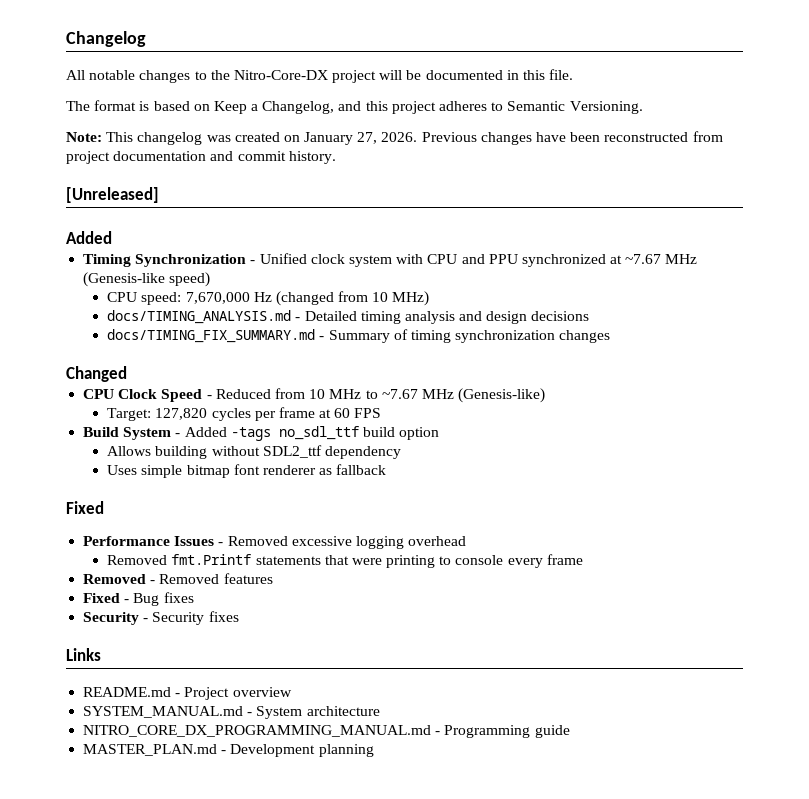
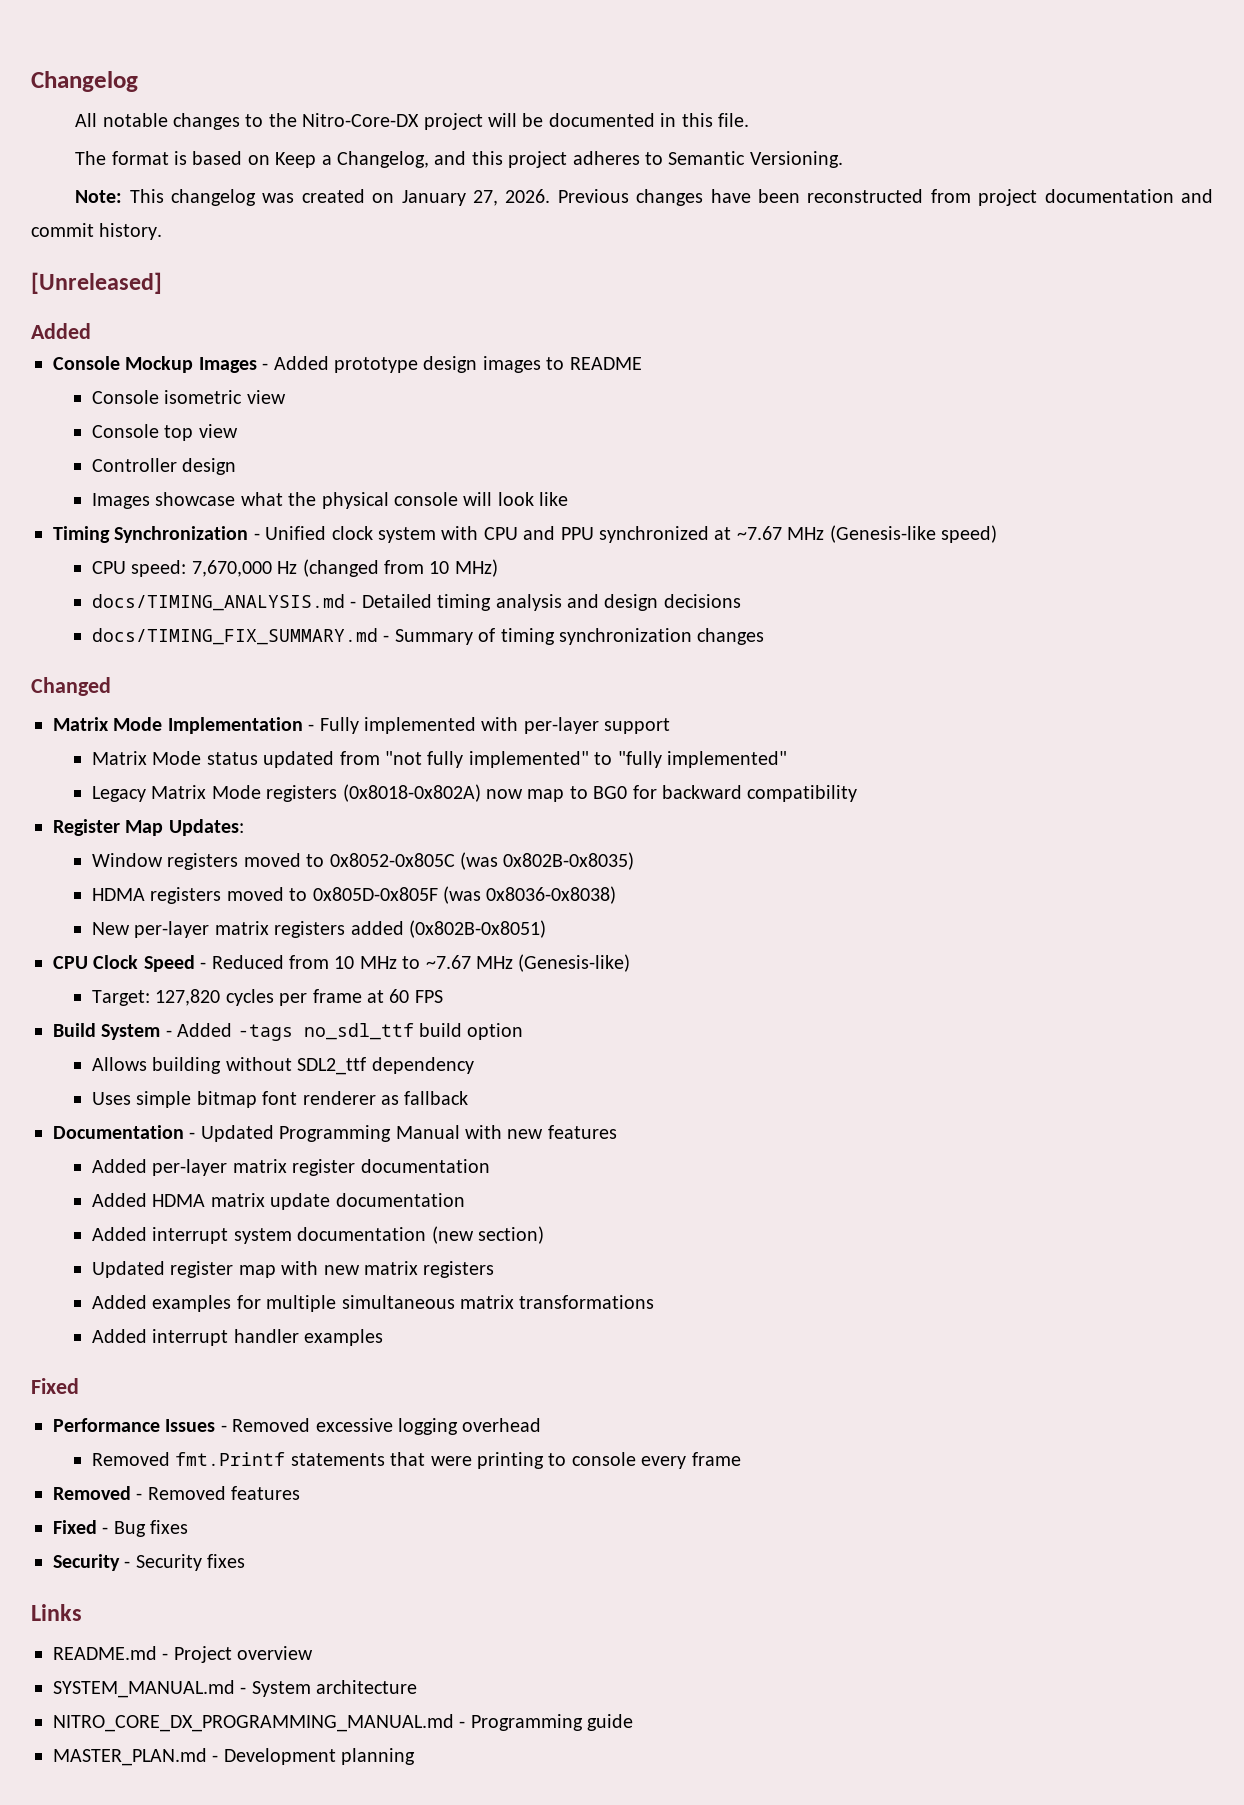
(112, 237) none -> [53,356,642,373] [92,390,286,404] [92,424,238,441] [92,458,237,475] [92,492,569,509] // Console Mockup Images - Added prototype design images to README // Console isometric view // Console top view // Controller design // Images showcase what the physical console will look like
(127, 374) none -> [53,717,671,734] [92,751,788,768] [92,784,858,802] [53,819,244,836] [92,852,635,870] [92,886,617,904] [92,920,547,938] // Matrix Mode Implementation - Fully implemented with per-layer support // Matrix Mode status updated from "not fully implemented" to "fully implemented" // Legacy Matrix Mode registers (0x8018-0x802A) now map to BG0 for backward compatibility // Register Map Updates: // Window registers moved to 0x8052-0x805C (was 0x802B-0x8035) // HDMA registers moved to 0x805D-0x805F (was 0x8036-0x8038) // New per-layer matrix registers added (0x802B-0x8051)
(387, 469) none -> [53,1125,617,1142] [92,1159,490,1176] [92,1193,465,1210] [92,1226,545,1244] [92,1261,495,1278] [92,1295,655,1312] [92,1329,384,1346] // Documentation - Updated Programming Manual with new features // Added per-layer matrix register documentation // Added HDMA matrix update documentation // Added interrupt system documentation (new section) // Updated register map with new matrix registers // Added examples for multiple simultaneous matrix transformations // Added interrupt handler examples

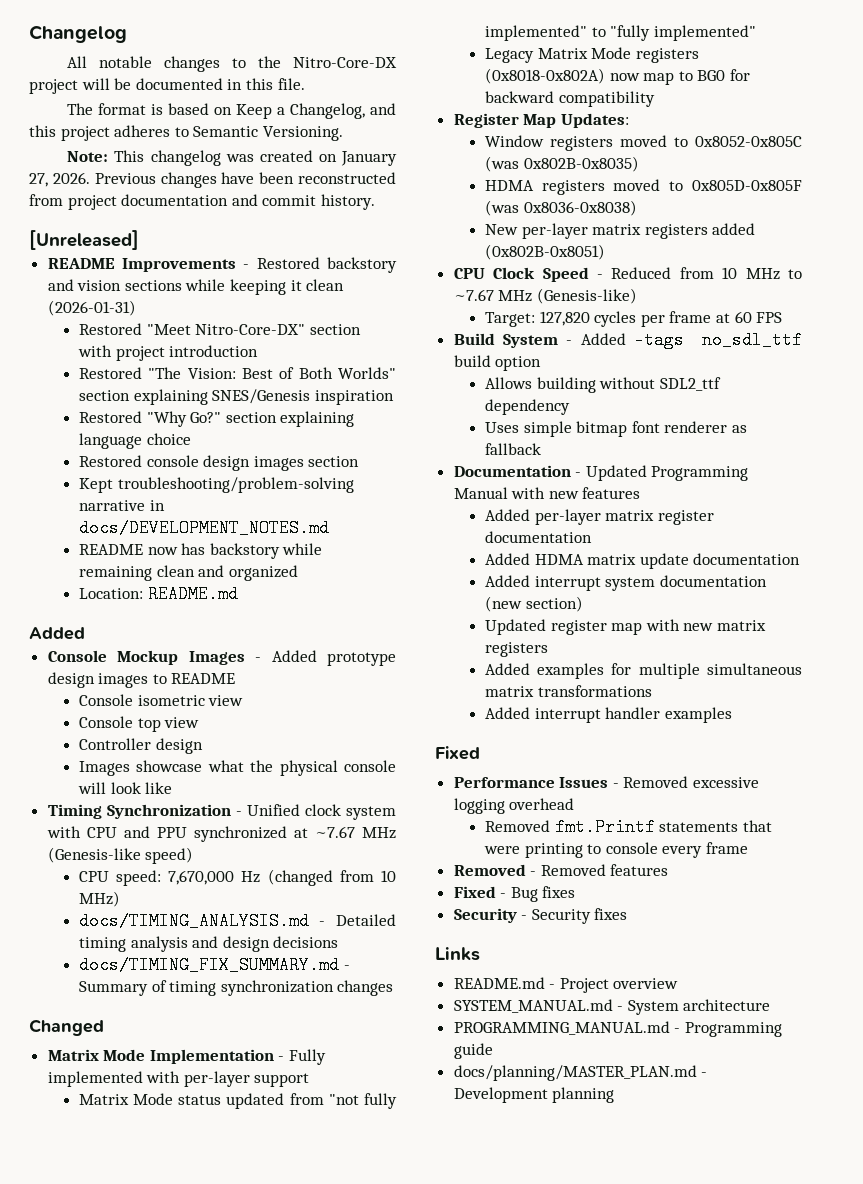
(162, 283) none -> [47,257,397,273] [47,279,345,295] [47,300,136,316] [78,323,361,335] [77,345,259,361] [78,367,396,379] [78,389,394,405] [78,411,355,427] [78,433,191,449] [78,455,360,471] [78,477,354,493] [78,500,165,511] [78,519,329,537] [78,543,323,559] [78,565,298,581] [78,585,238,603] // README Improvements - Restored backstory and vision sections while keeping it clean (2026-01-31) // Restored "Meet Nitro-Core-DX" section with project introduction // Restored "The Vision: Best of Both Worlds" section explaining SNES/Genesis inspiration // Restored "Why Go?" section explaining language choice // Restored console design images section // Kept troubleshooting/problem-solving narrative in docs/DEVELOPMENT_NOTES.md // README now has backstory while remaining clean and organized // Location: README.md
[53,1714,454,1732] NITRO_CORE_DX_PROGRAMMING_MANUAL.md -> [453,1021,670,1035] PROGRAMMING_MANUAL.md
[53,1748,207,1766] MASTER_PLAN.md -> [453,1065,697,1081] docs/planning/MASTER_PLAN.md

